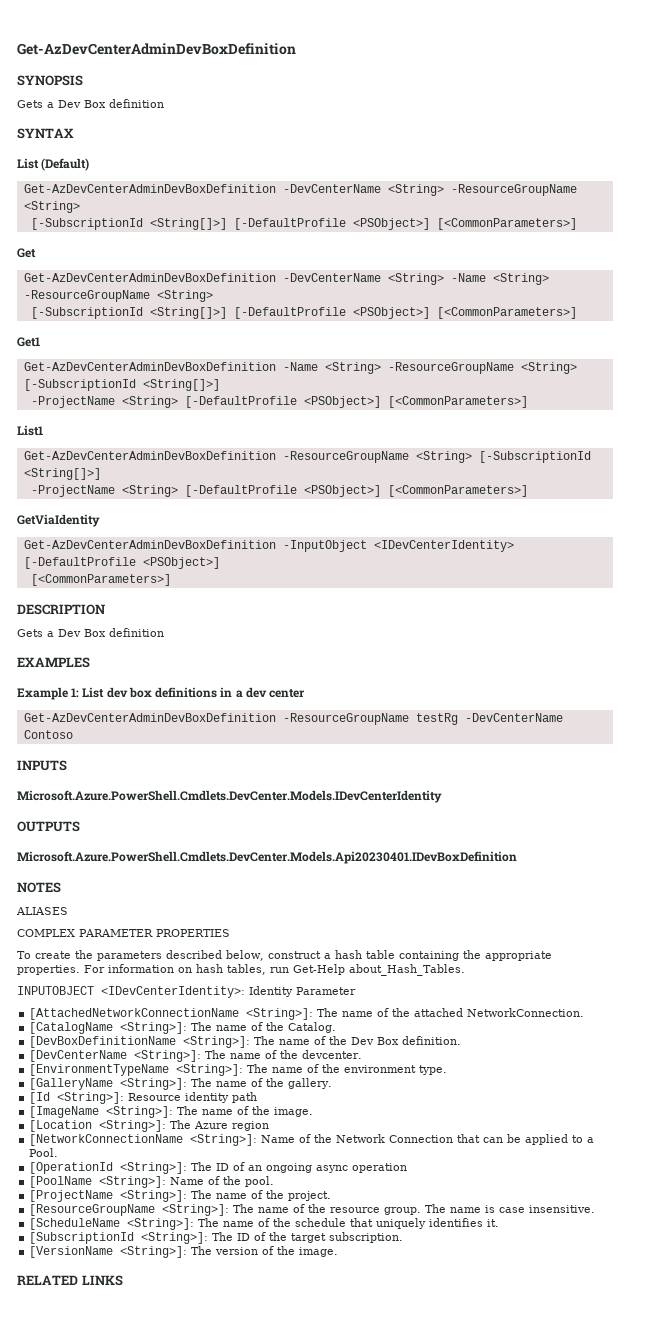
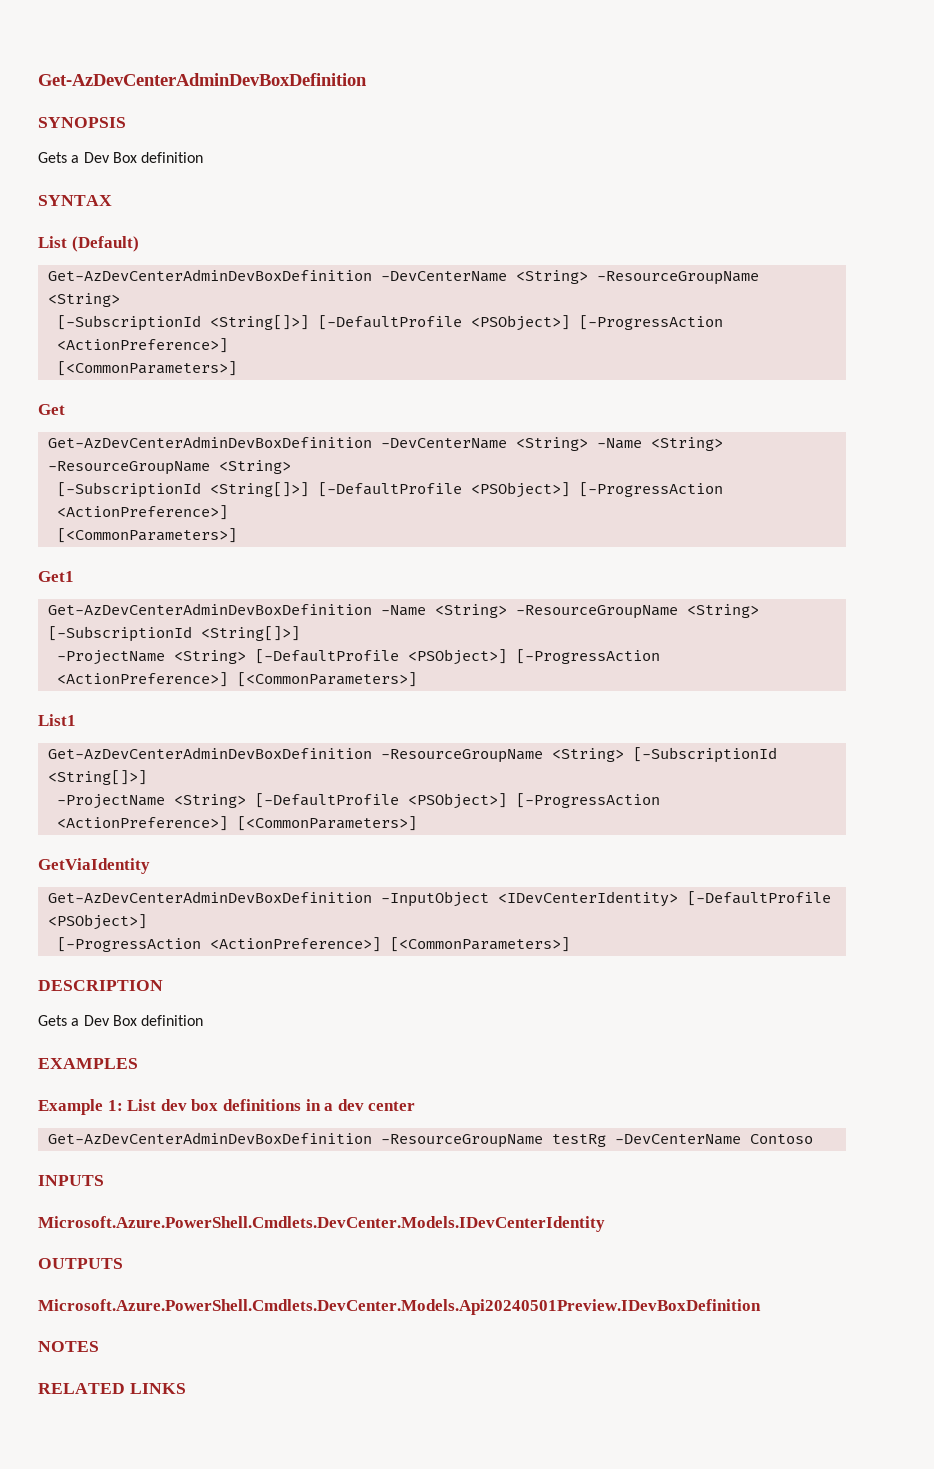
(430, 224) none -> [578,315,723,330] [56,338,228,353] [-ProgressAction <ActionPreference>] //
(430, 313) none -> [578,482,723,497] [56,505,228,520] [-ProgressAction <ActionPreference>] //
(381, 402) none -> [515,649,660,664] [56,672,228,687] [-ProgressAction <ActionPreference>]
(381, 491) none -> [515,793,660,808] [56,816,228,831] [-ProgressAction <ActionPreference>]
(220, 563) none -> [56,937,381,952] [-ProgressAction <ActionPreference>]
[17,851,517,864] Microsoft.Azure.PowerShell.Cmdlets.DevCenter.Models.Api20230401.IDevBoxDefinition -> [38,1299,761,1315] Microsoft.Azure.PowerShell.Cmdlets.DevCenter.Models.Api20240501Preview.IDevBoxDefinition
[16,907,68,915] [17,929,230,937] [17,950,552,961] [17,964,465,976] [17,986,356,998] [29,1008,585,1020] [29,1022,337,1034] [29,1036,462,1048] [29,1050,363,1062] [29,1064,448,1076] [29,1078,333,1090] [29,1092,258,1104] [29,1106,314,1118] [29,1120,270,1132] [29,1134,595,1146] [29,1148,59,1157] [29,1162,408,1174] [29,1176,275,1188] [29,1190,332,1202] [29,1204,596,1216] [29,1218,500,1230] [29,1232,404,1244] [29,1246,339,1258] // ALIASES // COMPLEX PARAMETER PROPERTIES // To create the parameters described below, construct a hash table containing the appropriate properties. For information on hash tables, run Get-Help about_Hash_Tables. // INPUTOBJECT <IDevCenterIdentity>: Identity Parameter // [AttachedNetworkConnectionName <String>]: The name of the attached NetworkConnection. // [CatalogName <String>]: The name of the Catalog. // [DevBoxDefinitionName <String>]: The name of the Dev Box definition. // [DevCenterName <String>]: The name of the devcenter. // [EnvironmentTypeName <String>]: The name of the environment type. // [GalleryName <String>]: The name of the gallery. // [Id <String>]: Resource identity path // [ImageName <String>]: The name of the image. // [Location <String>]: The Azure region // [NetworkConnectionName <String>]: Name of the Network Connection that can be applied to a Pool. // [OperationId <String>]: The ID of an ongoing async operation // [PoolName <String>]: Name of the pool. // [ProjectName <String>]: The name of the project. // [ResourceGroupName <String>]: The name of the resource group. The name is case insensitive. // [ScheduleName <String>]: The name of the schedule that uniquely identifies it. // [SubscriptionId <String>]: The ID of the target subscription. // [VersionName <String>]: The version of the image. -> (99, 1346) none

